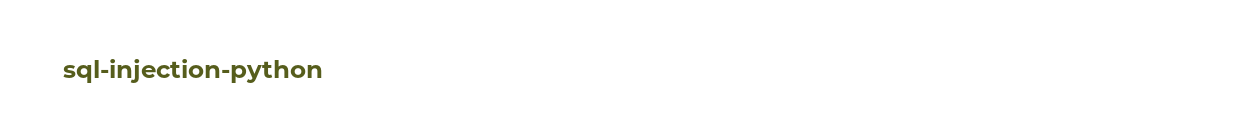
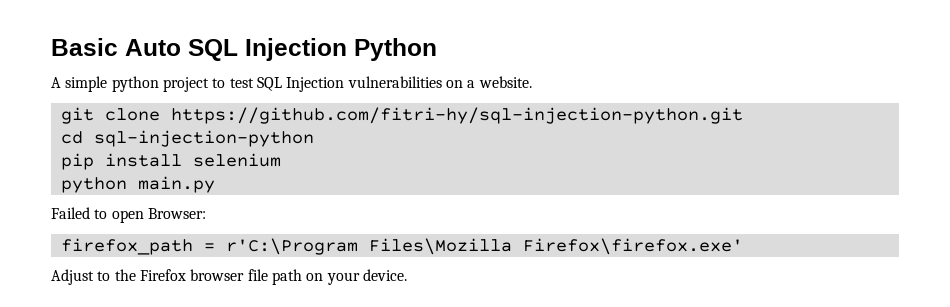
[63,59,323,83] sql-injection-python -> [51,38,437,61] [51,76,532,92] [60,107,743,124] [60,130,314,147] [60,153,281,170] [60,176,215,193] [51,207,206,223] [60,238,743,255] [51,269,407,285] Basic Auto SQL Injection Python // A simple python project to test SQL Injection vulnerabilities on a website. // git clone https://github.com/fitri-hy/sql-injection-python.git // cd sql-injection-python // pip install selenium // python main.py // Failed to open Browser: // firefox_path = r'C:\Program Files\Mozilla Firefox\firefox.exe' // Adjust to the Firefox browser file path on your device.

